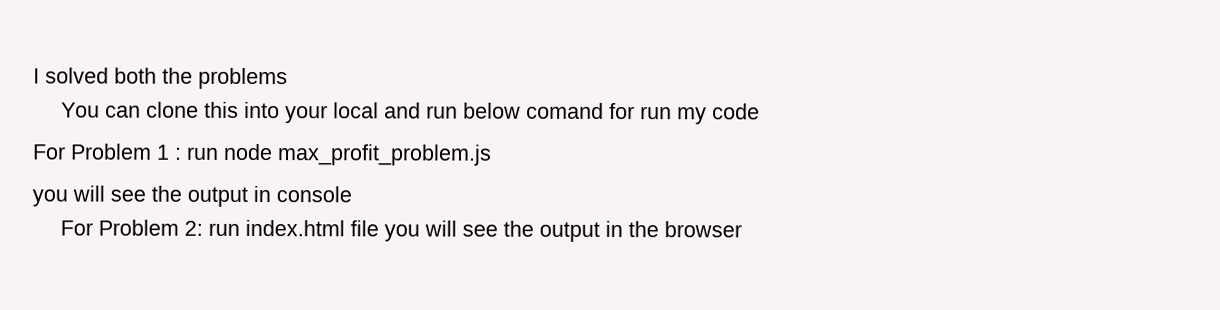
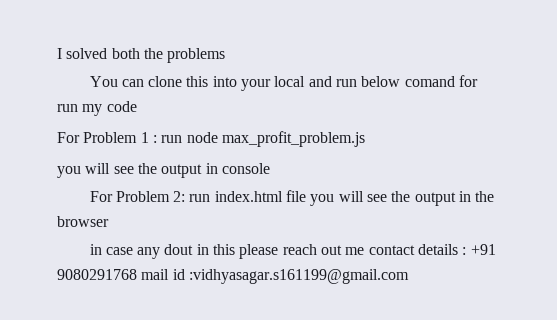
(743, 229) none -> [89,244,496,259] [57,269,409,284] // in case any dout in this please reach out me contact details : +91 9080291768 mail id :vidhyasagar.s161199@gmail.com

